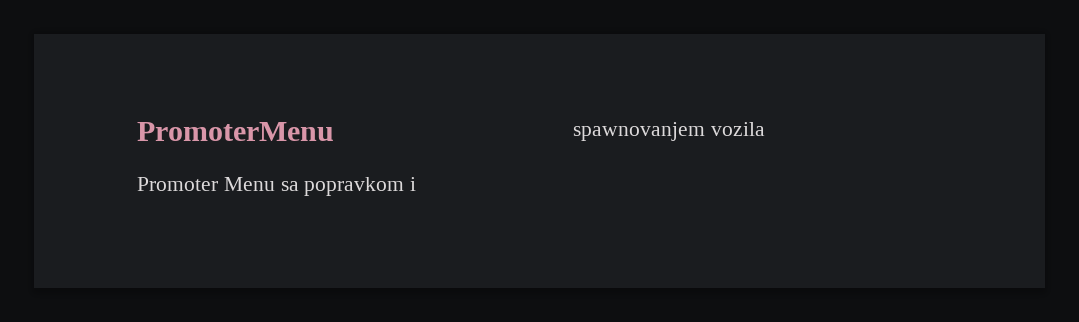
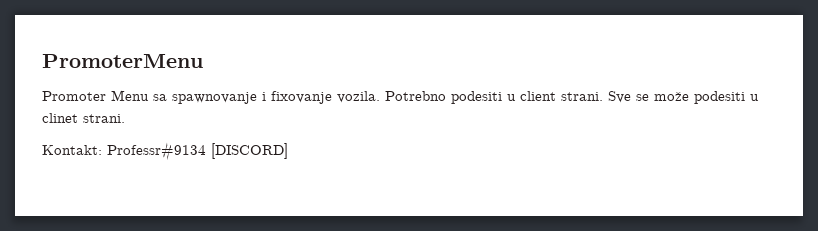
[304,177,417,196] [573,122,765,141] popravkom i spawnovanjem vozila -> [172,91,759,104] [42,113,125,123] [42,142,288,161] spawnovanje i fixovanje vozila. Potrebno podesiti u client strani. Sve se može podesiti u clinet strani. // Kontakt: Professr#9134 [DISCORD]

